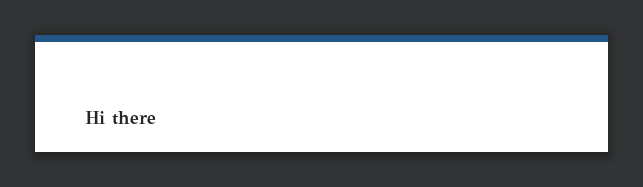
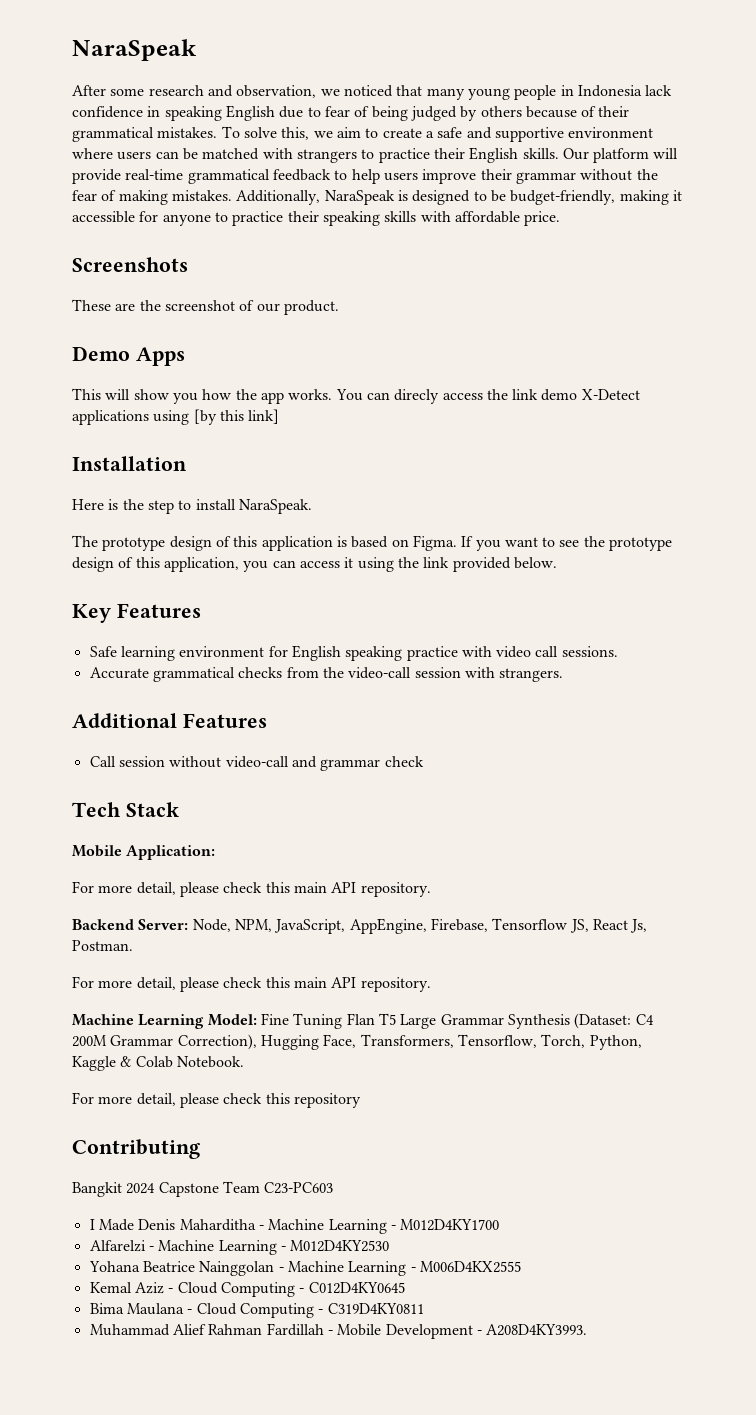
[85,111,156,125] Hi there -> [72,39,197,61] [72,85,673,100] [72,105,630,121] [72,126,654,142] [72,147,679,163] [72,169,658,184] [72,190,682,205] [72,211,561,226] [72,257,188,272] [72,299,339,315] [72,346,185,366] [72,388,640,404] [72,409,280,425] [72,456,187,471] [72,499,312,514] [72,535,673,551] [72,557,557,572] [72,603,201,623] [89,645,618,661] [89,667,564,682] [72,713,267,728] [89,756,424,771] [72,802,179,817] [72,845,216,860] [72,881,431,897] [72,918,648,934] [72,940,133,951] [72,976,431,992] [72,1013,654,1029] [72,1034,642,1050] [72,1056,244,1071] [72,1092,361,1108] [72,1139,200,1159] [72,1181,334,1197] [89,1219,500,1234] [89,1240,390,1255] [88,1261,521,1276] [89,1282,405,1297] [89,1303,424,1318] [89,1323,588,1339] NaraSpeak // After some research and observation, we noticed that many young people in Indonesia lack confidence in speaking English due to fear of being judged by others because of their grammatical mistakes. To solve this, we aim to create a safe and supportive environment where users can be matched with strangers to practice their English skills. Our platform will provide real-time grammatical feedback to help users improve their grammar without the fear of making mistakes. Additionally, NaraSpeak is designed to be budget-friendly, making it accessible for anyone to practice their speaking skills with affordable price. // Screenshots // These are the screenshot of our product. // Demo Apps // This will show you how the app works. You can direcly access the link demo X-Detect applications using [by this link] // Installation // Here is the step to install NaraSpeak. // The prototype design of this application is based on Figma. If you want to see the prototype design of this application, you can access it using the link provided below. // Key Features // Safe learning environment for English speaking practice with video call sessions. // Accurate grammatical checks from the video-call session with strangers. // Additional Features // Call session without video-call and grammar check // Tech Stack // Mobile Application: // For more detail, please check this main API repository. // Backend Server: Node, NPM, JavaScript, AppEngine, Firebase, Tensorflow JS, React Js, Postman. // For more detail, please check this main API repository. // Machine Learning Model: Fine Tuning Flan T5 Large Grammar Synthesis (Dataset: C4 200M Grammar Correction), Hugging Face, Transformers, Tensorflow, Torch, Python, Kaggle & Colab Notebook. // For more detail, please check this repository // Contributing // Bangkit 2024 Capstone Team C23-PC603 // I Made Denis Maharditha - Machine Learning - M012D4KY1700 // Alfarelzi - Machine Learning - M012D4KY2530 // Yohana Beatrice Nainggolan - Machine Learning - M006D4KX2555 // Kemal Aziz - Cloud Computing - C012D4KY0645 // Bima Maulana - Cloud Computing - C319D4KY0811 // Muhammad Alief Rahman Fardillah - Mobile Development - A208D4KY3993.

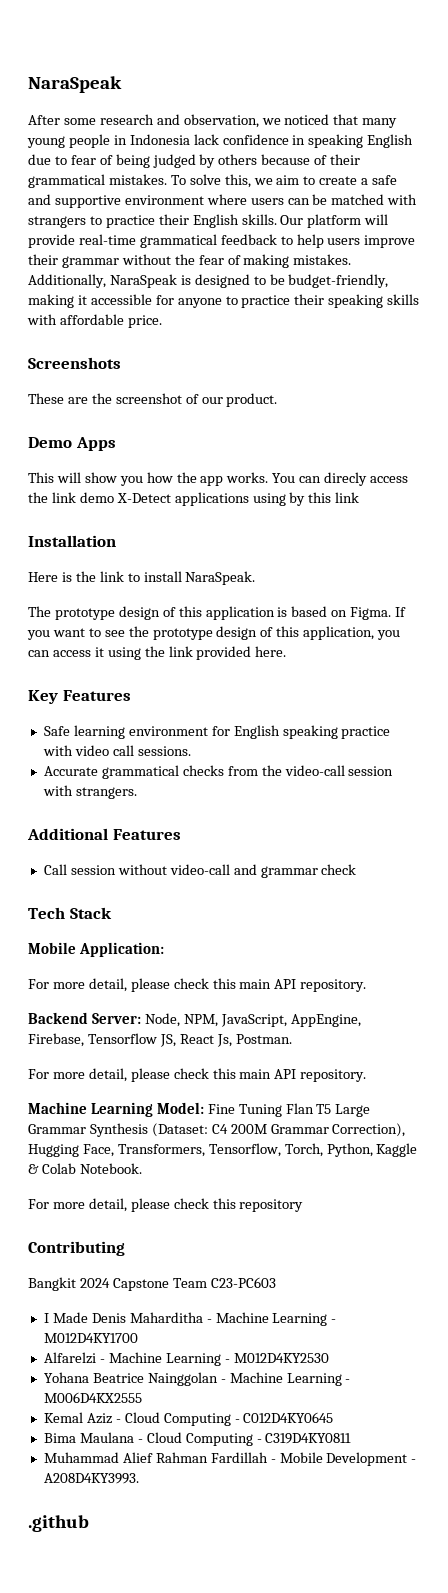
[193,409,280,425] [by this link] -> [289,492,360,506] by this link
[147,500,174,514] step -> [99,571,124,582] link
[513,557,557,569] below. -> [255,646,287,657] here.
(588, 1330) none -> [28,1515,89,1532] // .github

